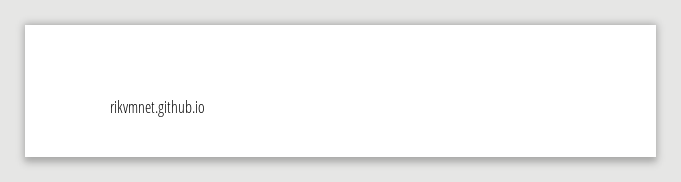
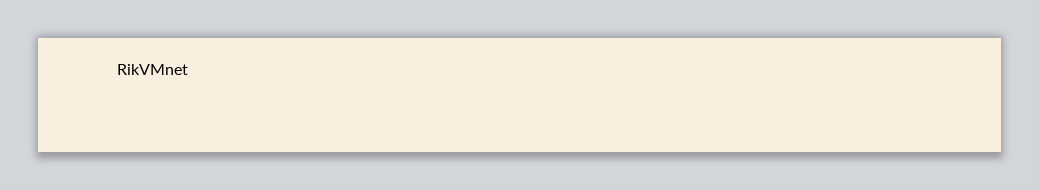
[110,100,205,117] rikvmnet.github.io -> [117,64,188,75] RikVMnet

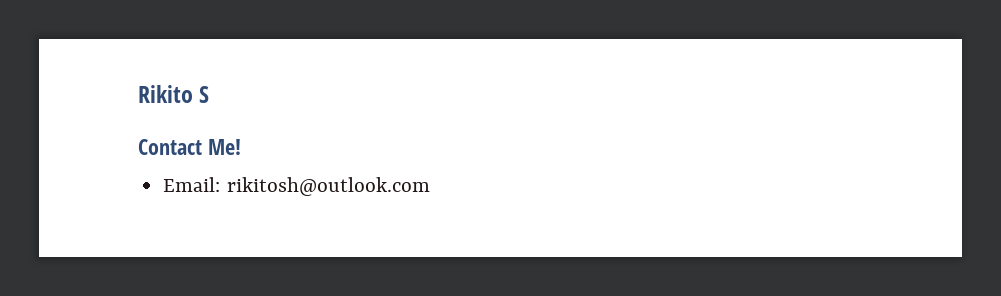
[117,64,188,75] RikVMnet -> [138,85,210,103] [138,139,241,155] [163,177,430,196] Rikito S // Contact Me! // Email: rikitosh@outlook.com

